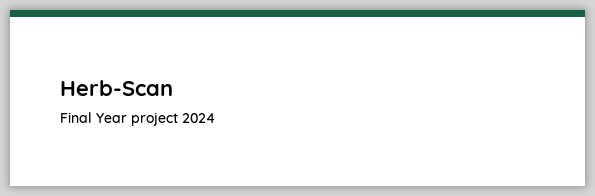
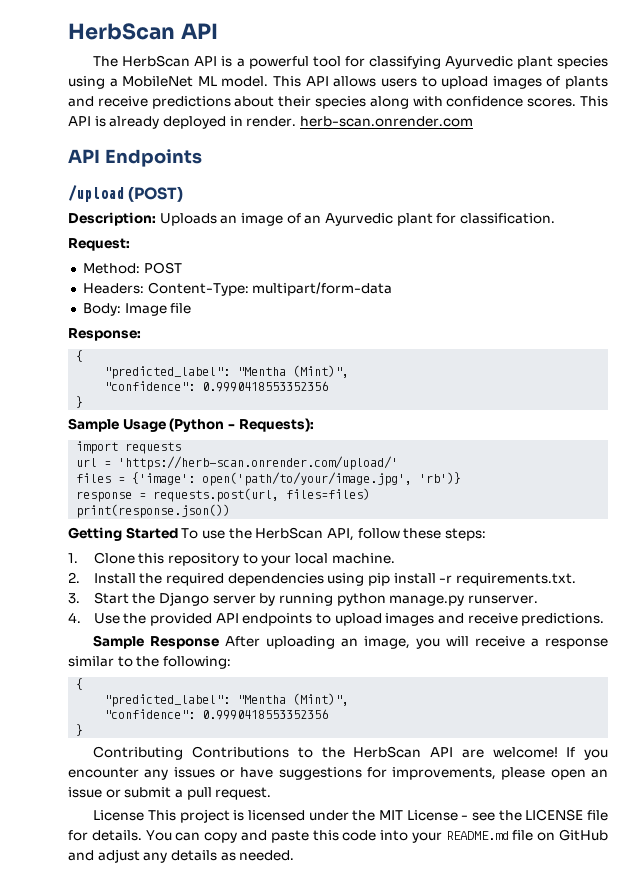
[60,80,173,96] [60,112,215,126] Herb-Scan // Final Year project 2024 -> [68,23,218,40] [93,55,608,69] [68,76,609,89] [68,96,608,109] [68,116,473,129] [68,149,202,167] [68,185,184,202] [68,212,555,226] [68,238,130,251] [82,262,182,274] [82,282,393,296] [82,303,192,316] [68,328,141,341] [76,350,84,362] [104,365,350,379] [104,381,329,392] [76,396,84,408] [68,418,314,432] [76,441,182,454] [76,456,399,470] [76,472,462,486] [76,488,371,502] [76,504,231,518] [68,527,486,541] [68,552,395,566] [68,572,576,586] [68,592,538,606] [68,612,605,626] [93,635,608,649] [68,656,231,669] [76,678,84,690] [104,693,350,707] [104,709,329,720] [76,724,84,736] [93,746,608,760] [68,767,608,780] [68,787,272,800] [93,809,608,823] [68,829,608,843] [68,849,295,863] HerbScan API // The HerbScan API is a powerful tool for classifying Ayurvedic plant species using a MobileNet ML model. This API allows users to upload images of plants and receive predictions about their species along with confidence scores. This API is already deployed in render. herb-scan.onrender.com // API Endpoints // /upload (POST) // Description: Uploads an image of an Ayurvedic plant for classification. // Request: // Method: POST // Headers: Content-Type: multipart/form-data // Body: Image file // Response: // { // "predicted_label": "Mentha (Mint)", // "confidence": 0.9990418553352356 // } // Sample Usage (Python - Requests): // import requests // url = 'https://herb-scan.onrender.com/upload/' // files = {'image': open('path/to/your/image.jpg', 'rb')} // response = requests.post(url, files=files) // print(response.json()) // Getting Started To use the HerbScan API, follow these steps: // 1. Clone this repository to your local machine. // 2. Install the required dependencies using pip install -r requirements.txt. // 3. Start the Django server by running python manage.py runserver. // 4. Use the provided API endpoints to upload images and receive predictions. // Sample Response After uploading an image, you will receive a response similar to the following: // { // "predicted_label": "Mentha (Mint)", // "confidence": 0.9990418553352356 // } // Contributing Contributions to the HerbScan API are welcome! If you encounter any issues or have suggestions for improvements, please open an issue or submit a pull request. // License This project is licensed under the MIT License - see the LICENSE file for details. You can copy and paste this code into your README.md file on GitHub and adjust any details as needed.

